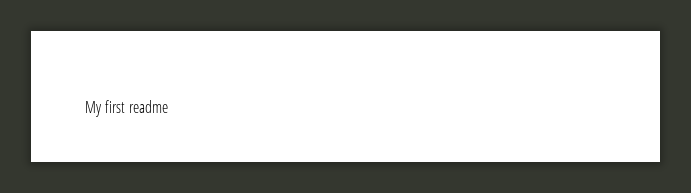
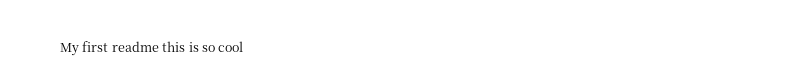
(169, 106) none -> [162,41,244,52] this is so cool

